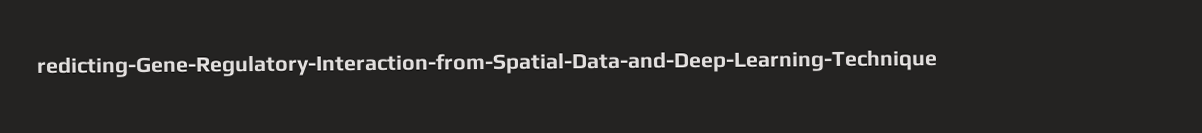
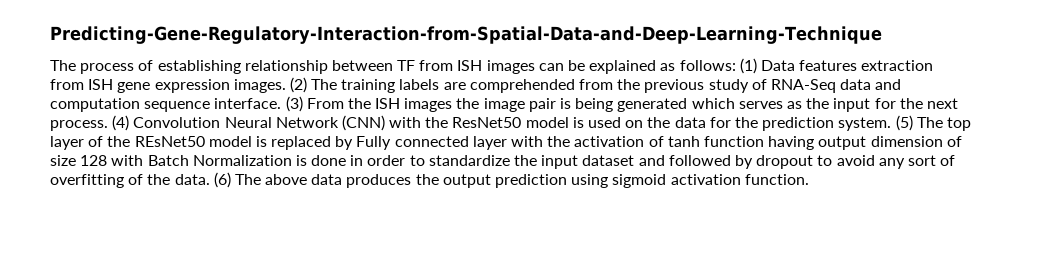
[36,49,938,78] redicting-Gene-Regulatory-Interaction-from-Spatial-Data-and-Deep-Learning-Technique -> [50,26,882,44] [50,58,934,74] [50,77,902,93] [50,96,958,112] [50,115,971,131] [50,136,962,150] [50,155,956,169] [50,172,809,188] Predicting-Gene-Regulatory-Interaction-from-Spatial-Data-and-Deep-Learning-Technique // The process of establishing relationship between TF from ISH images can be explained as follows: (1) Data features extraction from ISH gene expression images. (2) The training labels are comprehended from the previous study of RNA-Seq data and computation sequence interface. (3) From the ISH images the image pair is being generated which serves as the input for the next process. (4) Convolution Neural Network (CNN) with the ResNet50 model is used on the data for the prediction system. (5) The top layer of the REsNet50 model is replaced by Fully connected layer with the activation of tanh function having output dimension of size 128 with Batch Normalization is done in order to standardize the input dataset and followed by dropout to avoid any sort of overfitting of the data. (6) The above data produces the output prediction using sigmoid activation function.

